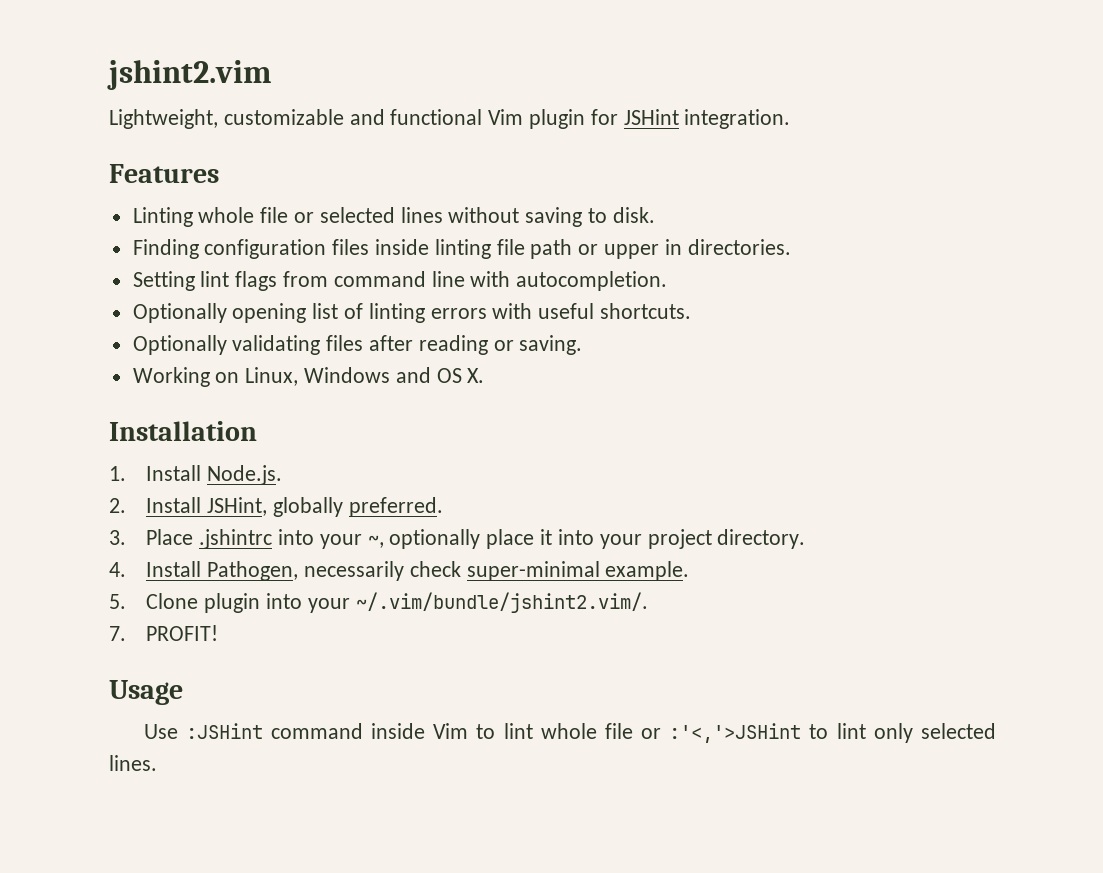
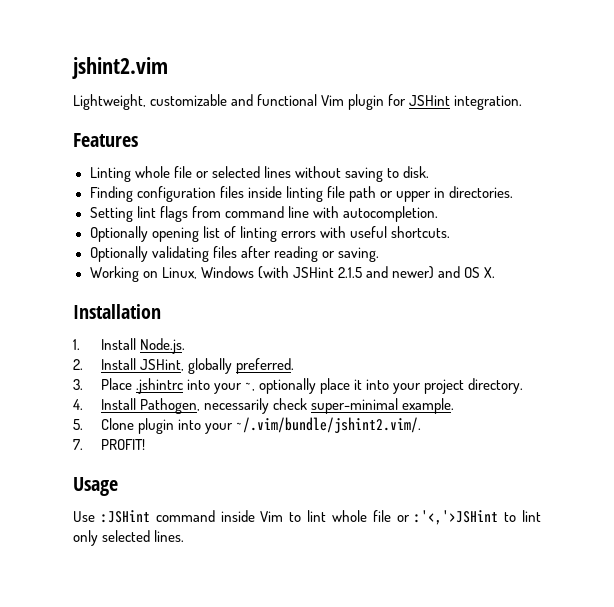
(391, 375) none -> [257,266,434,279] (with JSHint 2.1.5 and newer)

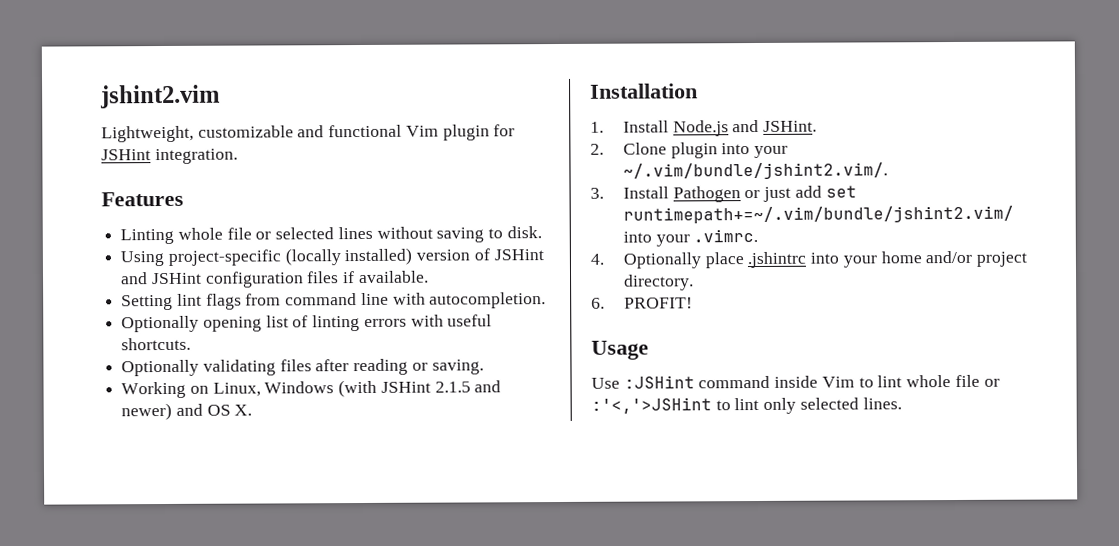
[89,186,514,202] Finding configuration files inside linting file path or upper in directories. -> [120,247,544,267] [120,270,429,288] Using project-specific (locally installed) version of JSHint and JSHint configuration files if available.
[139,338,185,354] [73,358,295,374] [73,378,524,394] [73,398,455,414] [73,419,83,430] Node.js. // 2. Install JSHint, globally preferred. // 3. Place .jshintrc into your ~, optionally place it into your project directory. // 4. Install Pathogen, necessarily check super-minimal example. // 5. -> [672,119,818,137] [590,143,604,155] Node.js and JSHint. // 2.
[73,439,83,450] 7. -> [590,185,857,203] [622,205,1014,224] [622,228,759,247] [590,250,1028,269] [623,274,694,291] [591,297,605,309] 3. Install Pathogen or just add set runtimepath+=~/.vim/bundle/jshint2.vim/ into your .vimrc. // 4. Optionally place .jshintrc into your home and/or project directory. // 6.

